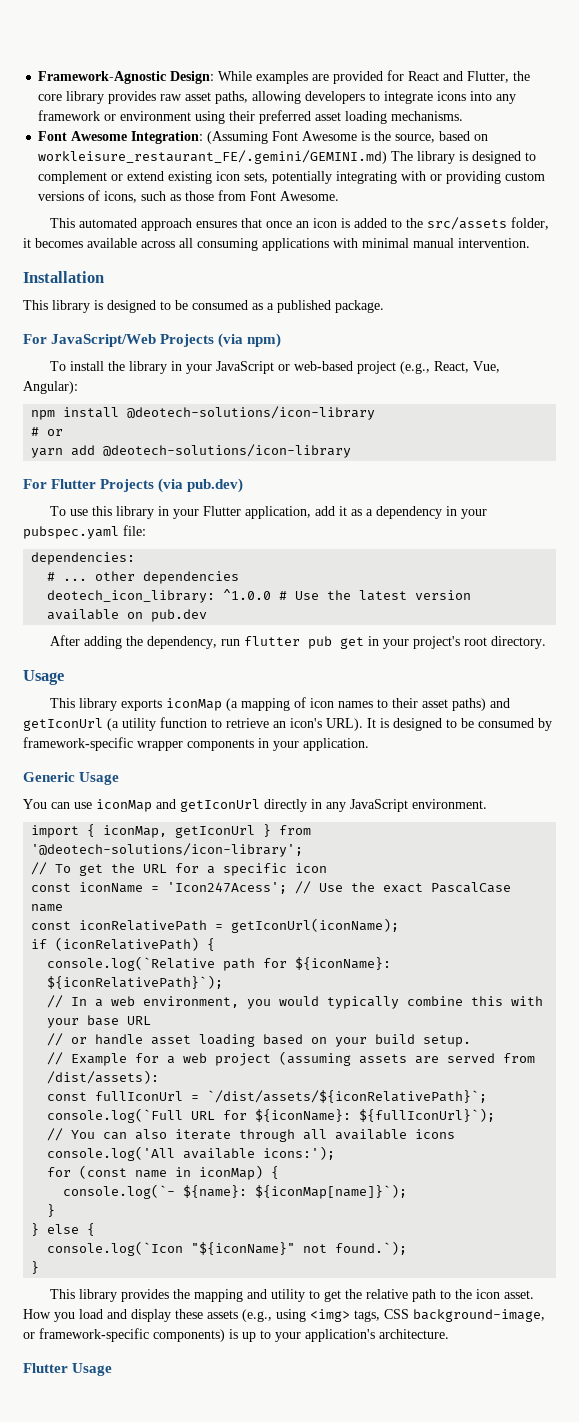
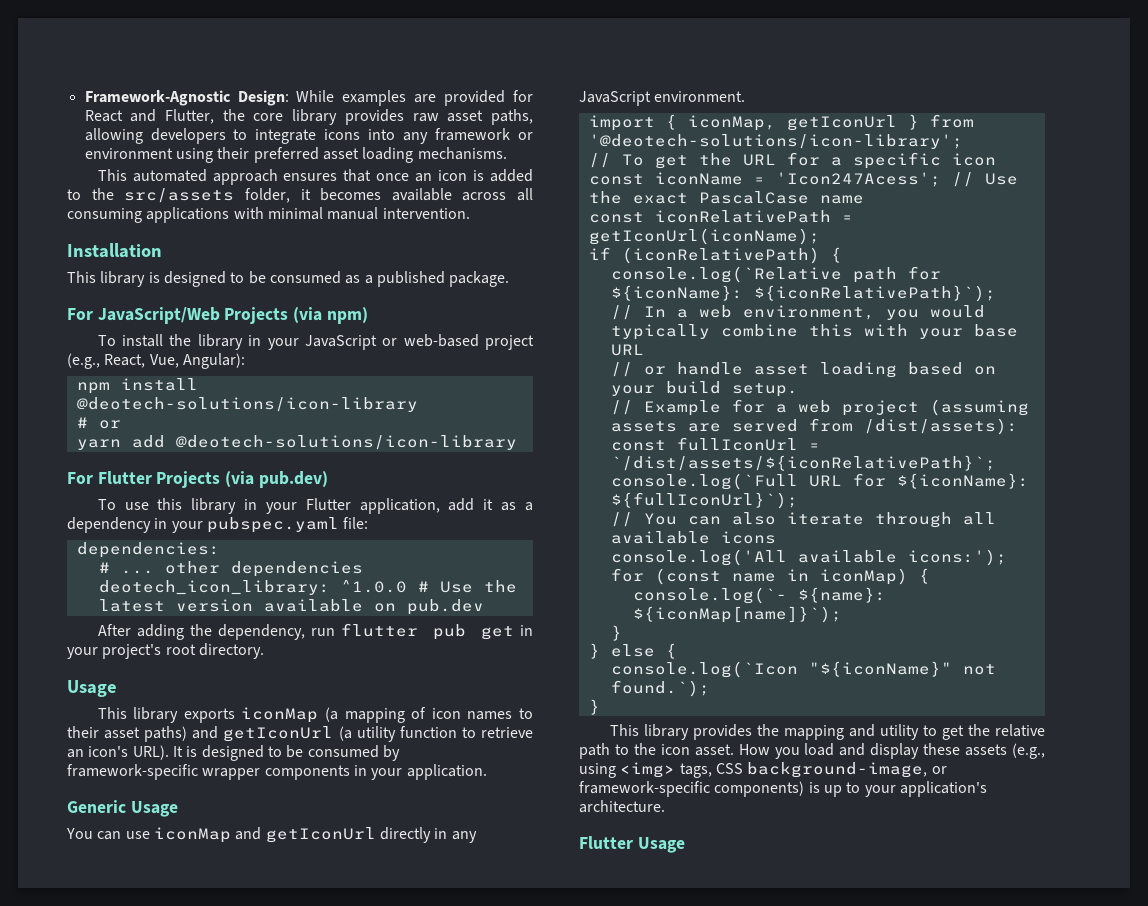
[38,131,489,144] [38,150,537,164] [38,171,546,184] [38,190,340,203] // Font Awesome Integration: (Assuming Font Awesome is the source, based on workleisure_restaurant_FE/.gemini/GEMINI.md) The library is designed to complement or extend existing icon sets, potentially integrating with or providing custom versions of icons, such as those from Font Awesome. -> (507, 153) none

